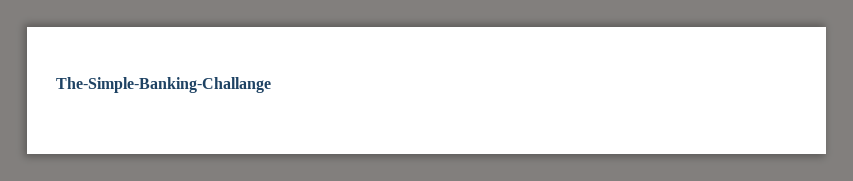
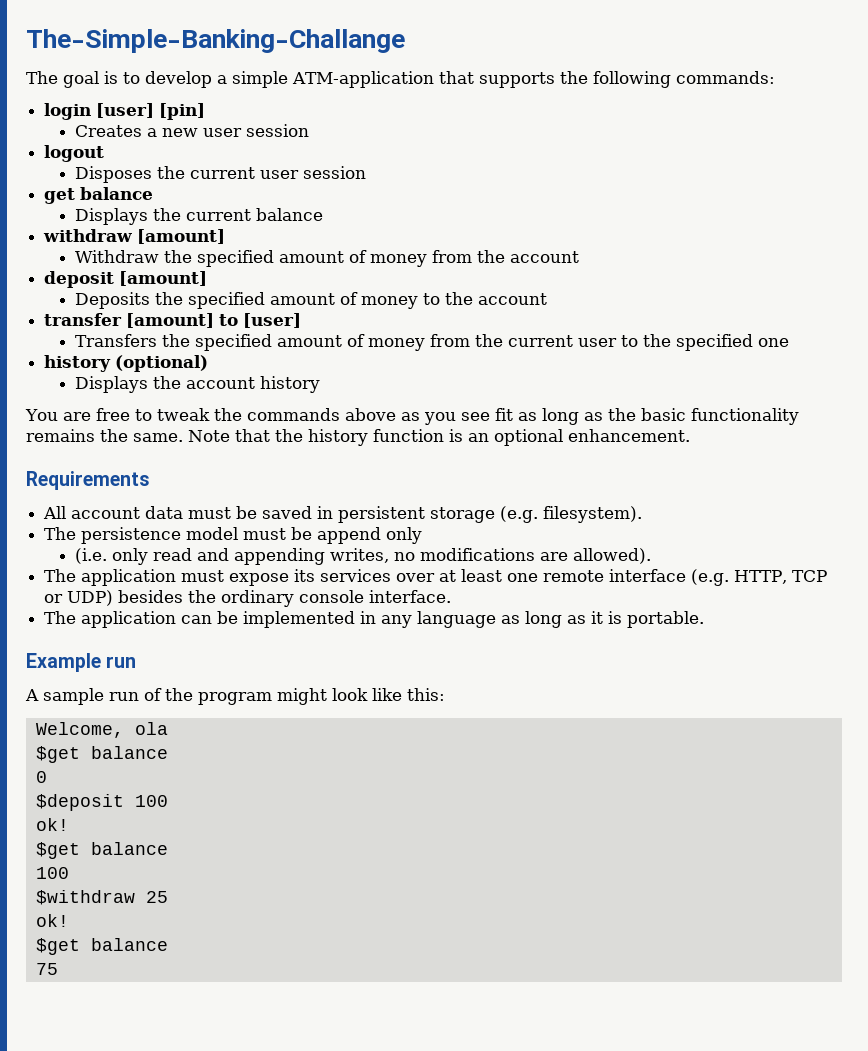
(271, 85) none -> [26,71,775,88] [44,103,206,120] [74,124,309,137] [44,145,105,162] [74,166,366,183] [44,187,154,204] [74,208,323,225] [43,229,226,244] [74,250,579,267] [44,271,208,288] [74,292,547,309] [44,313,302,328] [74,334,789,351] [44,355,209,372] [74,376,320,393] [25,408,799,425] [26,429,690,446] [26,471,149,490] [43,506,643,523] [44,527,423,544] [74,548,651,565] [44,569,828,586] [44,590,452,607] [44,611,705,628] [26,653,137,672] [25,688,445,705] [35,722,168,738] [35,746,168,763] [35,771,47,783] [35,794,168,811] [35,818,69,831] [35,842,168,859] [35,867,69,879] [35,890,168,905] [35,914,69,927] [35,938,168,955] [35,963,58,975] // The goal is to develop a simple ATM-application that supports the following commands: // login [user] [pin] // Creates a new user session // logout // Disposes the current user session // get balance // Displays the current balance // withdraw [amount] // Withdraw the specified amount of money from the account // deposit [amount] // Deposits the specified amount of money to the account // transfer [amount] to [user] // Transfers the specified amount of money from the current user to the specified one // history (optional) // Displays the account history // You are free to tweak the commands above as you see fit as long as the basic functionality remains the same. Note that the history function is an optional enhancement. // Requirements // All account data must be saved in persistent storage (e.g. filesystem). // The persistence model must be append only // (i.e. only read and appending writes, no modifications are allowed). // The application must expose its services over at least one remote interface (e.g. HTTP, TCP or UDP) besides the ordinary console interface. // The application can be implemented in any language as long as it is portable. // Example run // A sample run of the program might look like this: // Welcome, ola // $get balance // 0 // $deposit 100 // ok! // $get balance // 100 // $withdraw 25 // ok! // $get balance // 75

